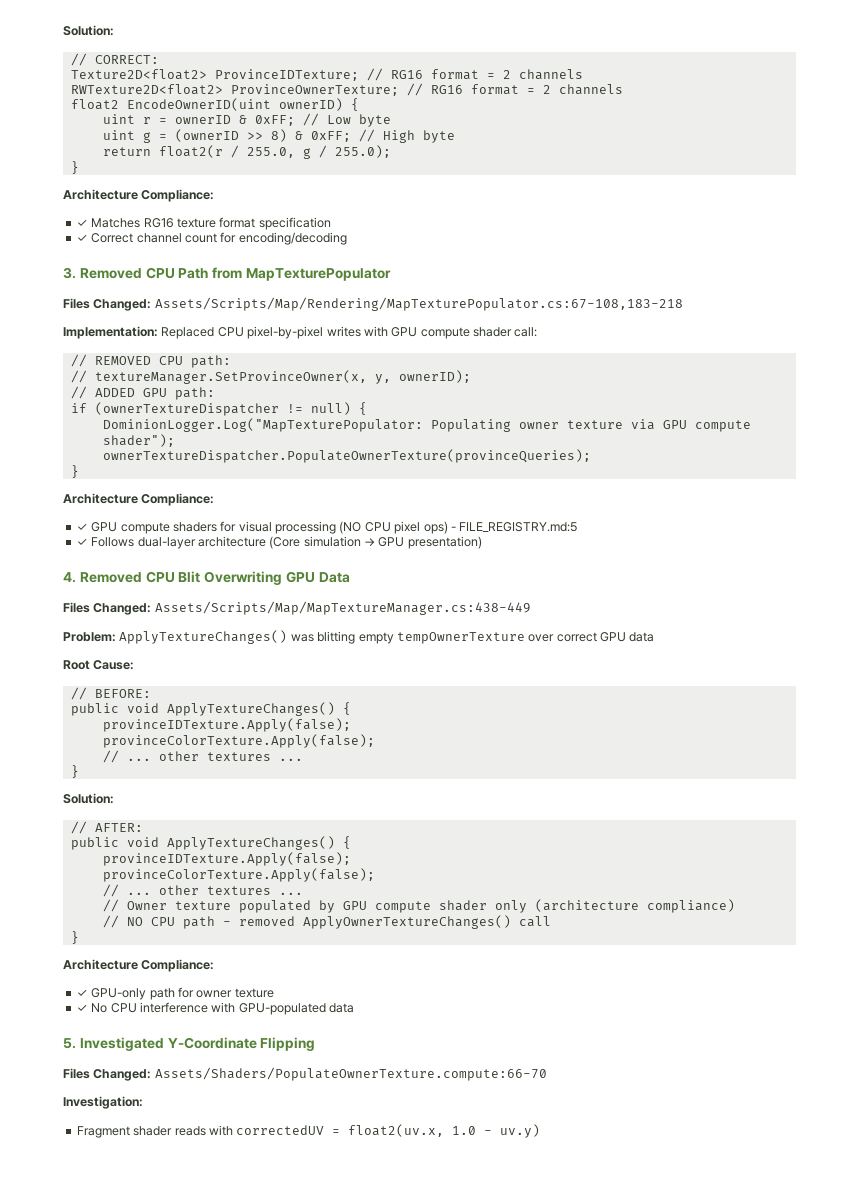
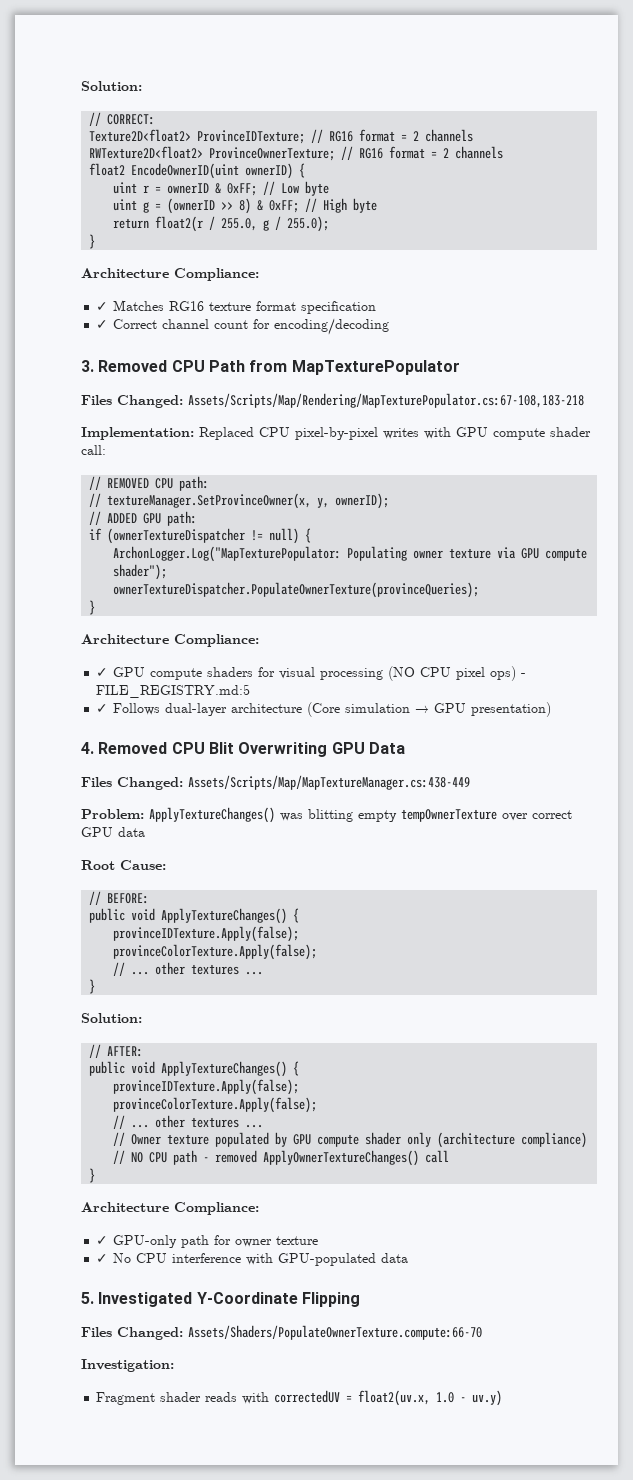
[102,418,423,432] DominionLogger.Log("MapTexturePopulator: -> [113,546,342,562] ArchonLogger.Log("MapTexturePopulator:

